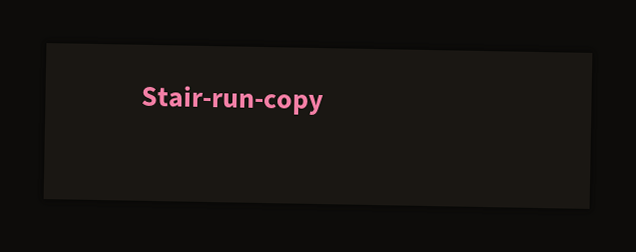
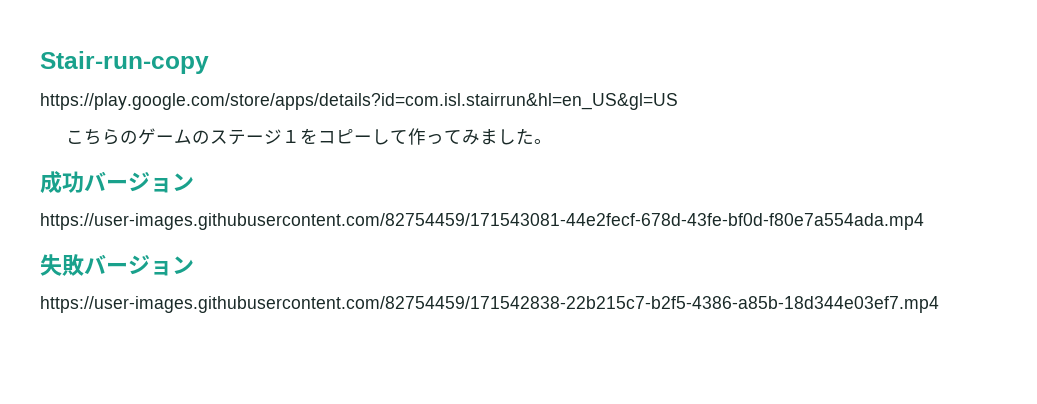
(324, 100) none -> [40,93,678,110] [65,128,552,145] [40,171,194,194] [40,213,924,230] [40,254,194,276] [40,296,939,313] // https://play.google.com/store/apps/details?id=com.isl.stairrun&hl=en_US&gl=US // こちらのゲームのステージ１をコピーして作ってみました。 // 成功バージョン // https://user-images.githubusercontent.com/82754459/171543081-44e2fecf-678d-43fe-bf0d-f80e7a554ada.mp4 // 失敗バージョン // https://user-images.githubusercontent.com/82754459/171542838-22b215c7-b2f5-4386-a85b-18d344e03ef7.mp4

